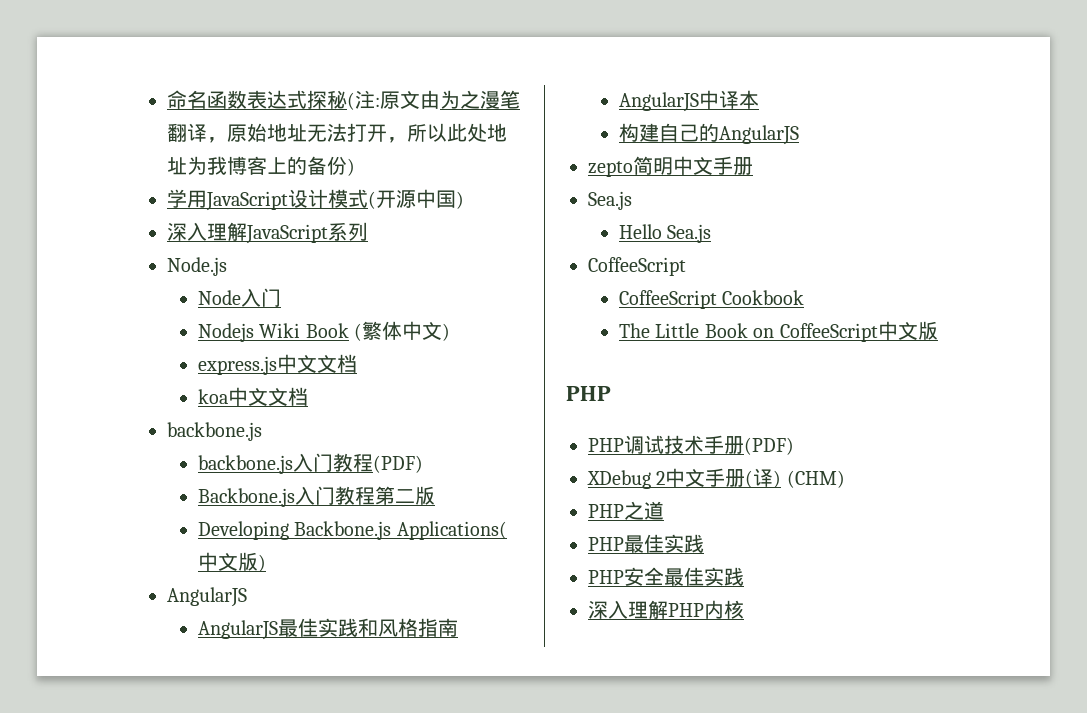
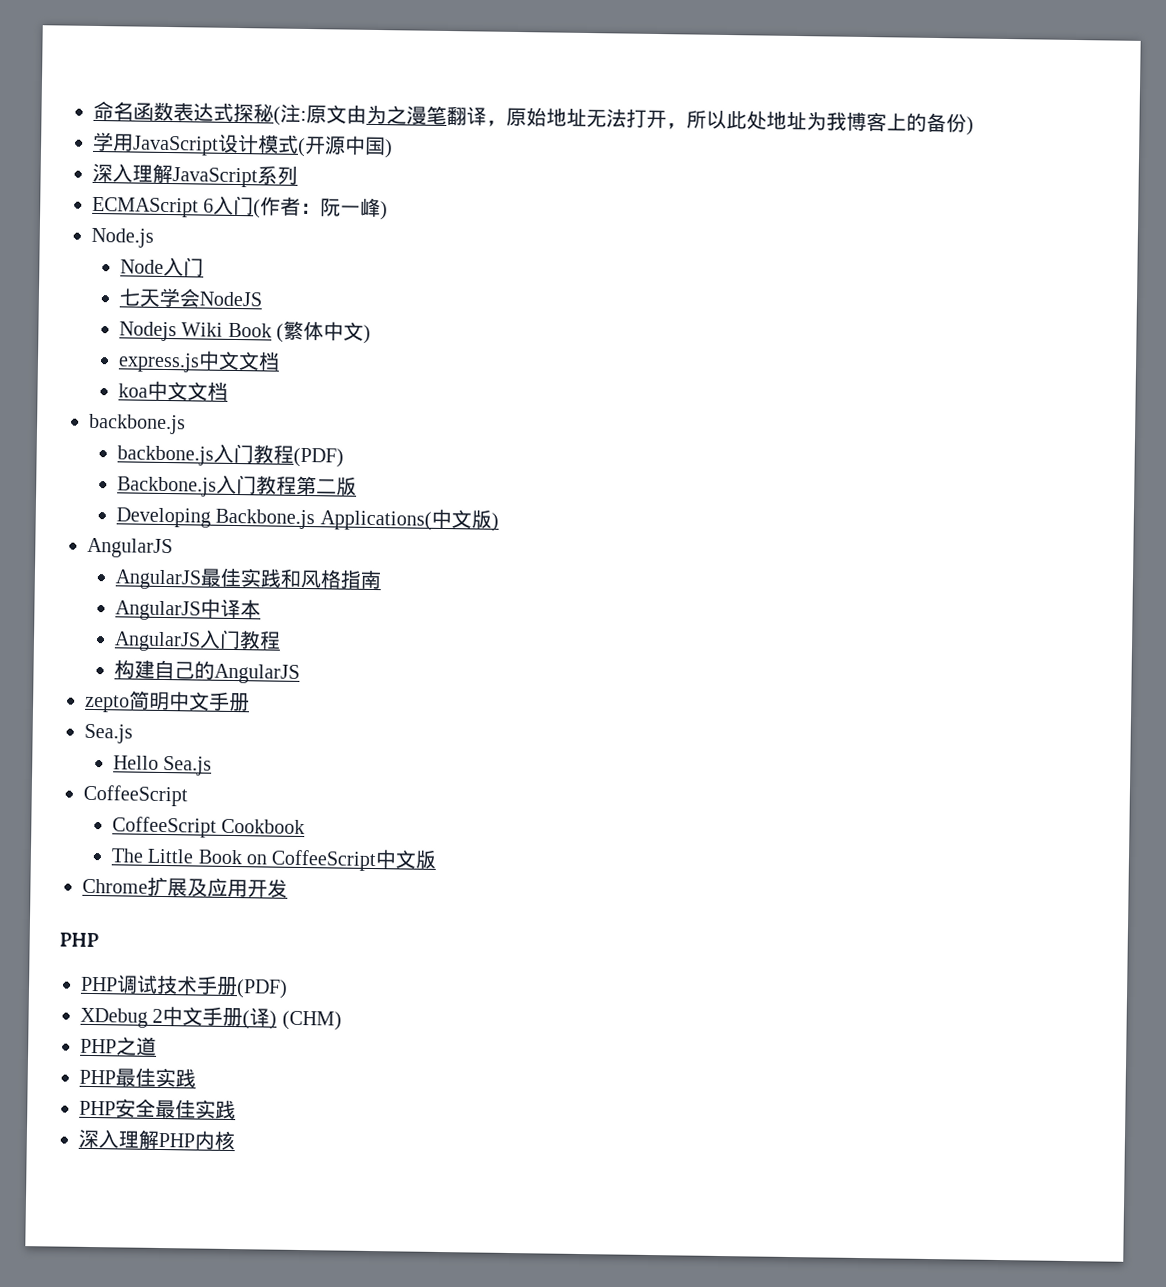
(368, 231) none -> [92,195,389,221] // ECMAScript 6入门(作者：阮一峰)
(282, 297) none -> [118,287,262,308] // 七天学会NodeJS
(760, 99) none -> [113,629,281,652] // AngularJS入门教程
(938, 330) none -> [82,876,288,898] // Chrome扩展及应用开发

